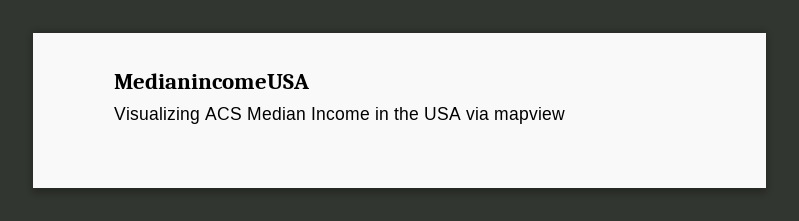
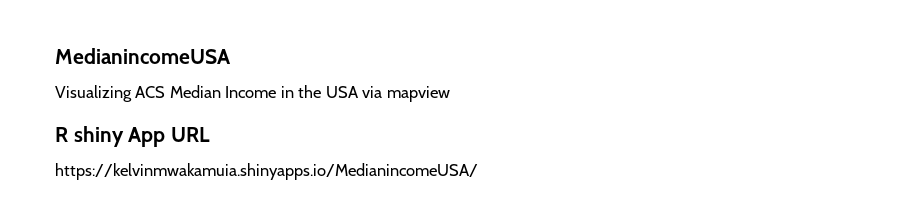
(565, 115) none -> [55,126,211,147] [55,163,478,180] // R shiny App URL // https://kelvinmwakamuia.shinyapps.io/MedianincomeUSA/

